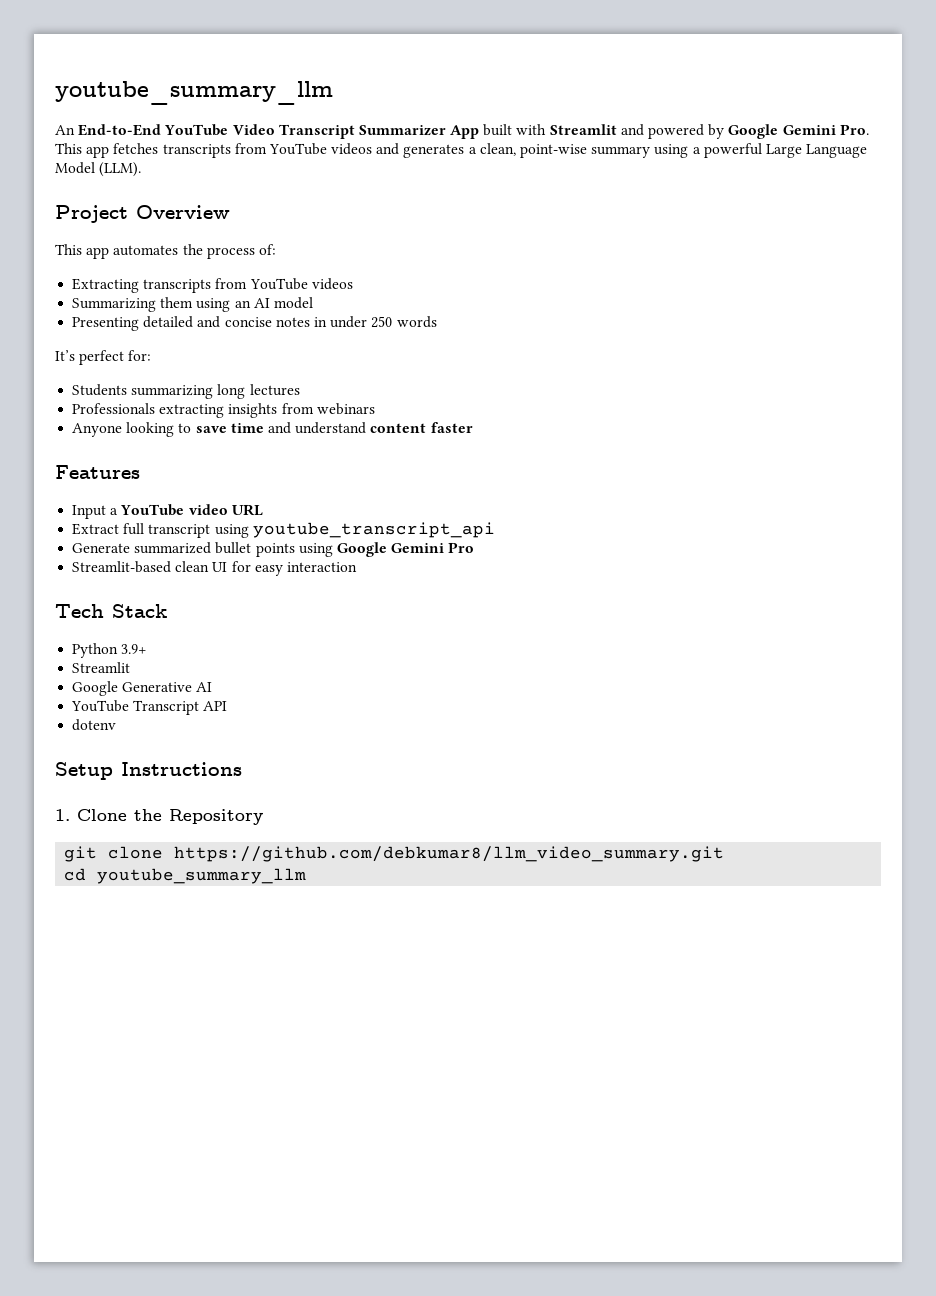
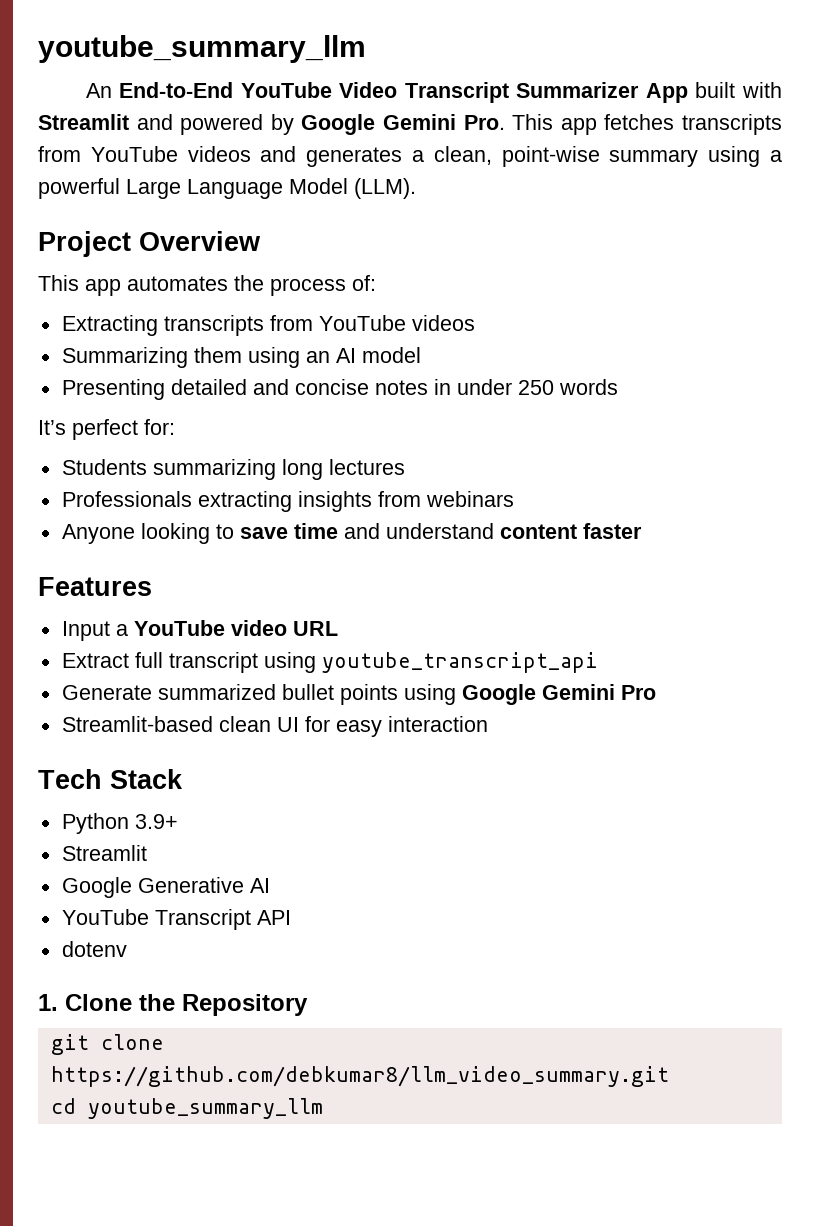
[55,762,242,780] // Setup Instructions -> (127, 949) none

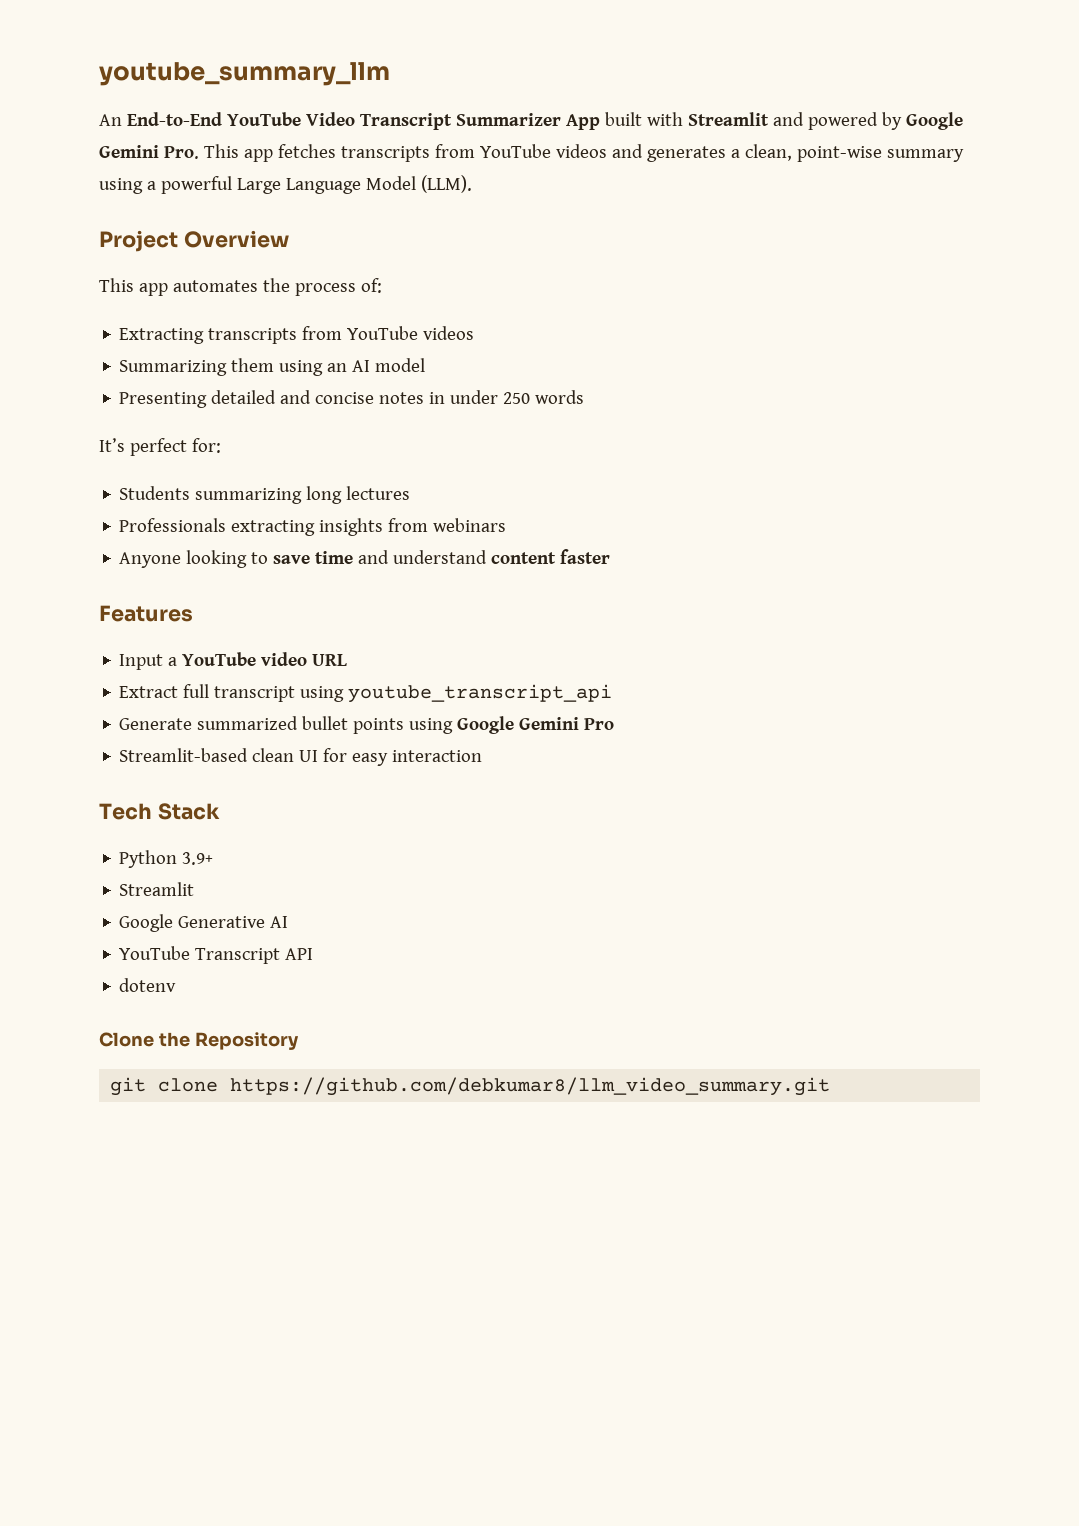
[38,994,58,1011] 1. -> (177, 985) none
[50,1098,323,1119] // cd youtube_summary_llm -> (831, 1086) none

